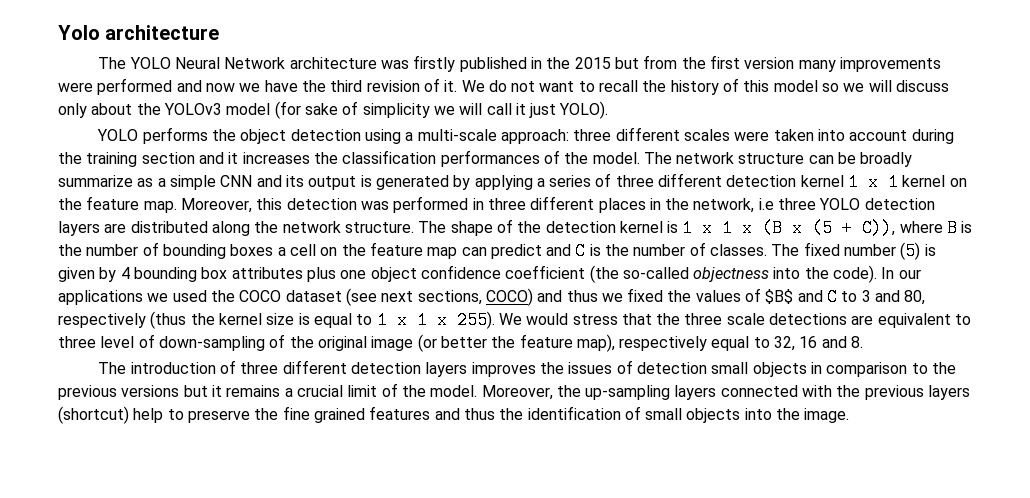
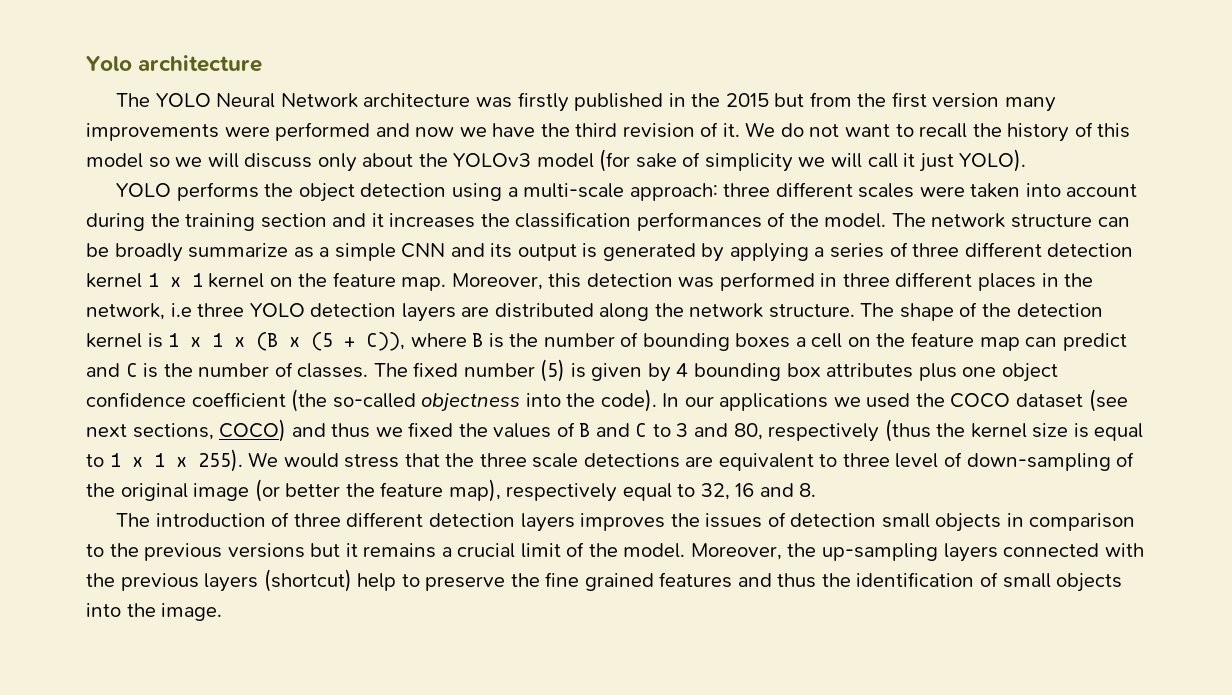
[765,289,794,304] $B$ -> [579,423,591,437] B

